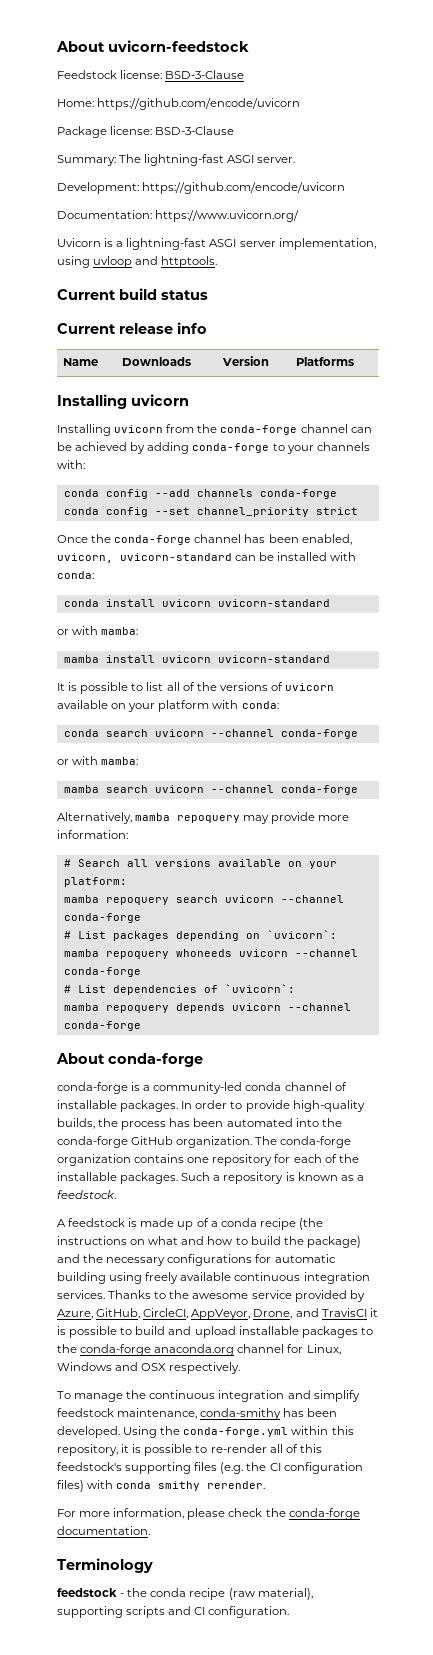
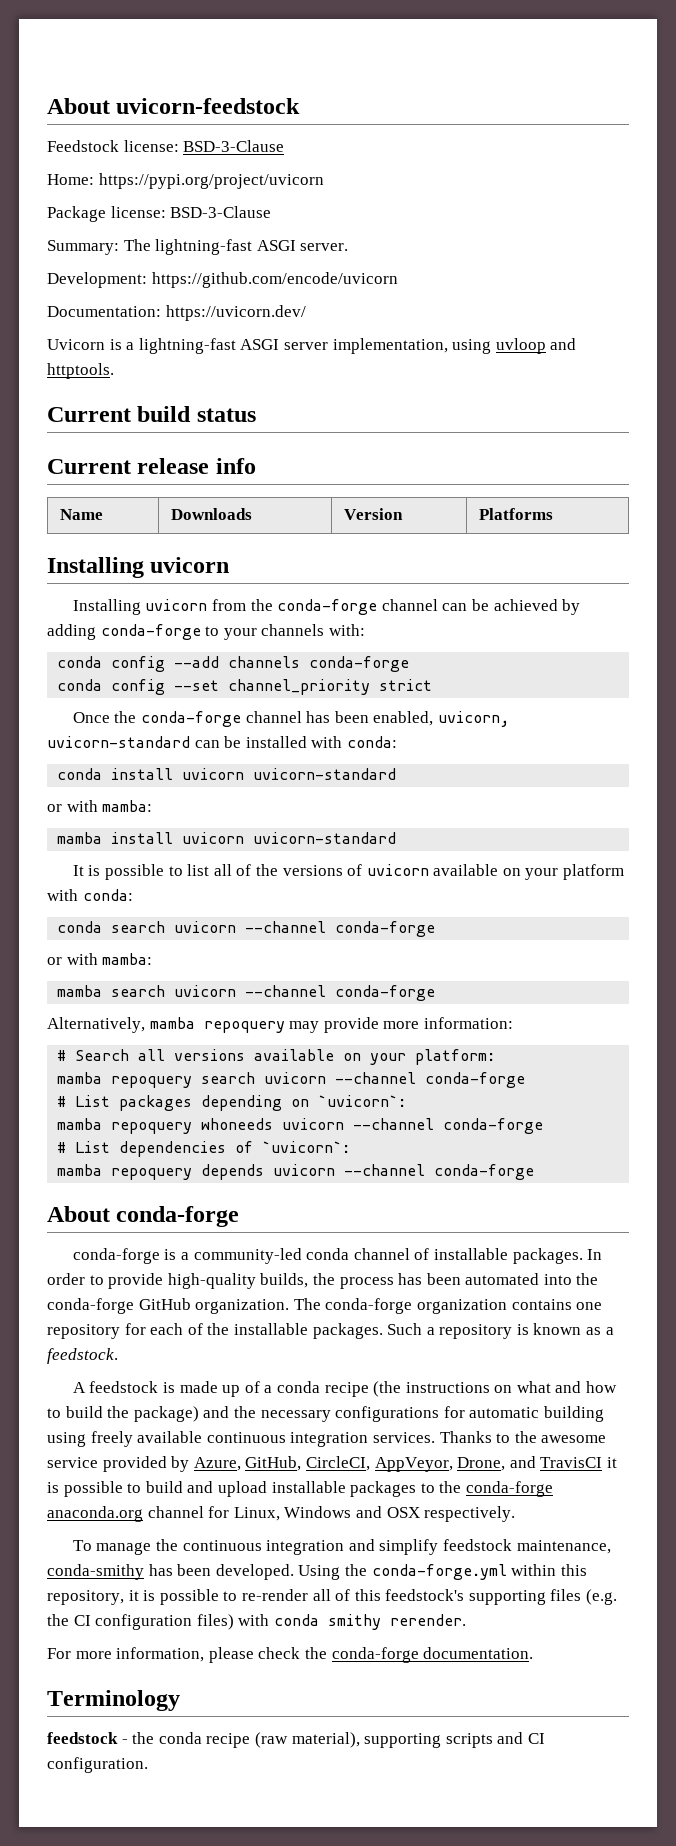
[97,98,301,110] https://github.com/encode/uvicorn -> [98,173,324,189] https://pypi.org/project/uvicorn
[155,210,300,222] https://www.uvicorn.org/ -> [165,305,306,321] https://uvicorn.dev/

